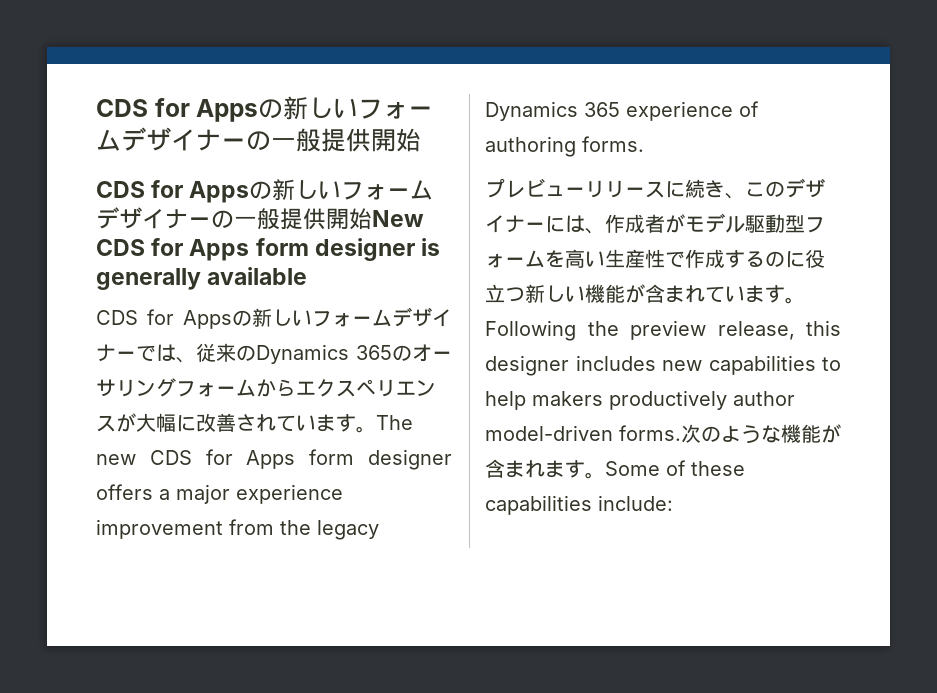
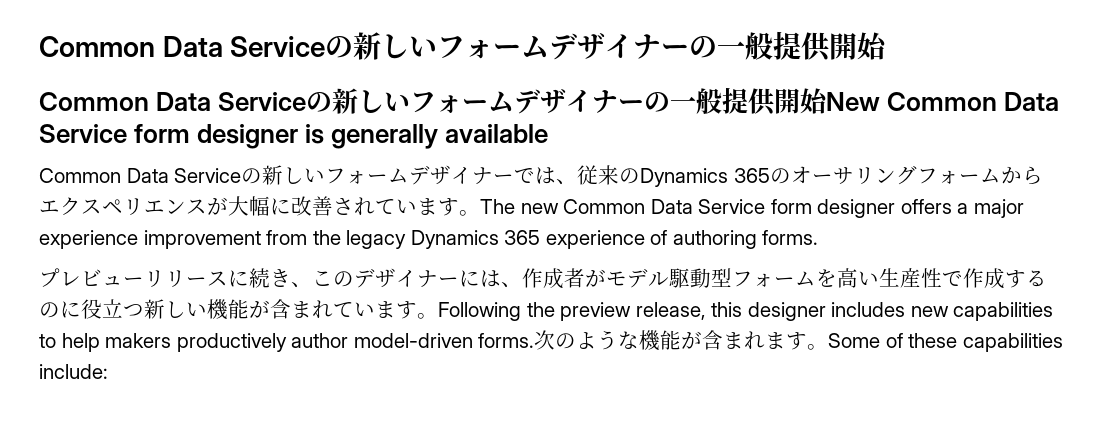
[96,98,259,122] CDS for Apps -> [39,36,326,57] Common Data Service
[96,180,250,203] CDS for Apps -> [39,92,307,111] Common Data Service
[96,238,250,261] CDS for Apps -> [887,92,1060,111] [39,124,127,143] Common Data Service
[96,309,232,329] CDS for Apps -> [39,168,242,183] Common Data Service
[149,449,296,469] CDS for Apps -> [563,199,766,214] Common Data Service

